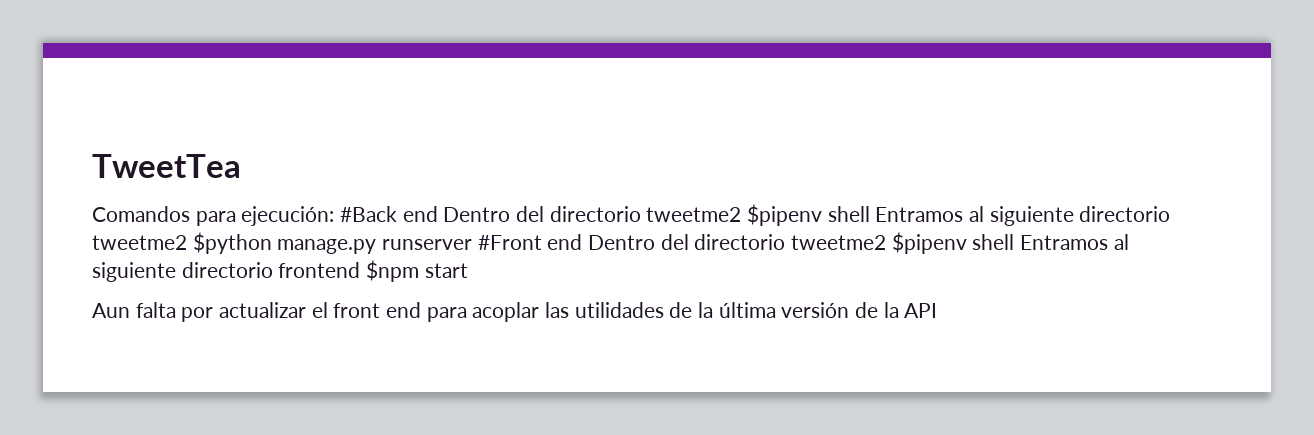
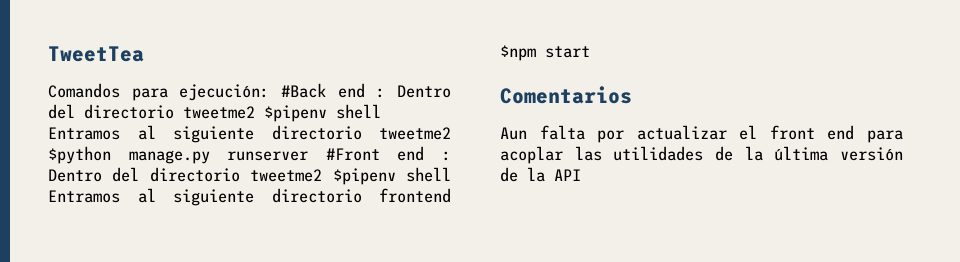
(438, 214) none -> [376,88,386,98] :
(583, 242) none -> [442,151,452,161] :
(468, 270) none -> [500,86,632,104] // Comentarios

